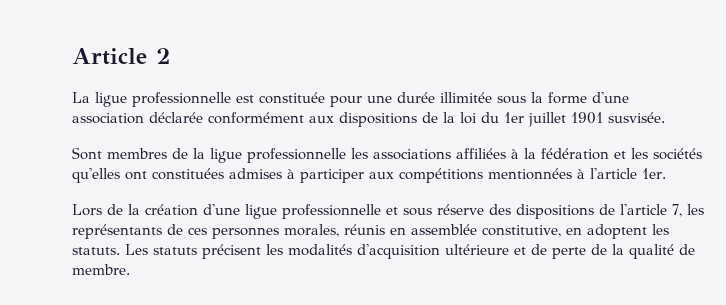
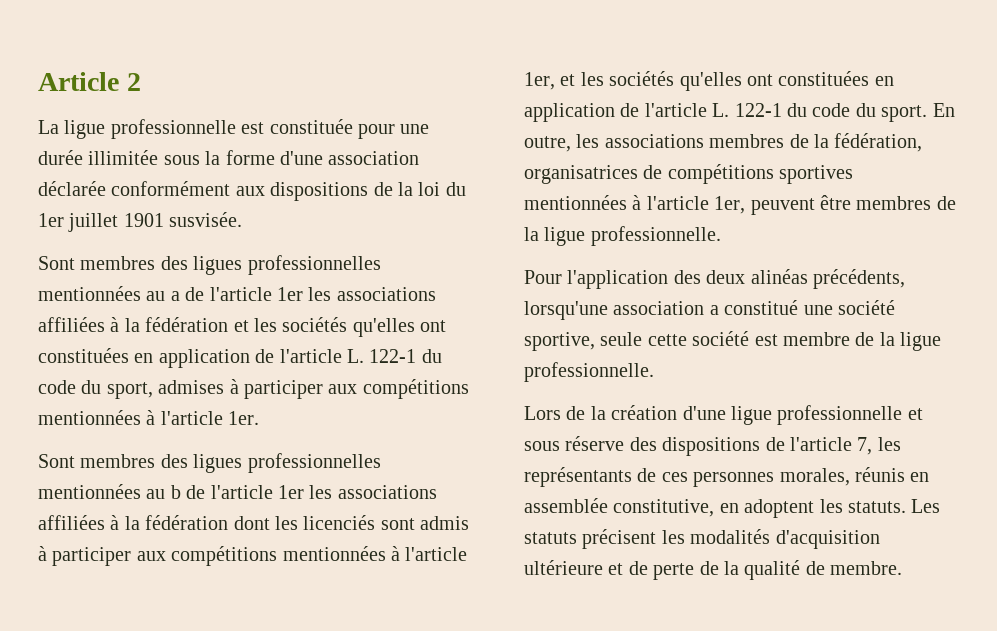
[172,148,346,163] de la ligue professionnelle -> [160,255,381,275] [38,286,303,301] des ligues professionnelles mentionnées au a de l'article 1er
(224, 174) none -> [134,349,442,368] [38,380,153,399] en application de l'article L. 122-1 du code du sport,
(666, 173) none -> [38,453,381,473] [38,484,437,499] [38,515,470,530] [38,546,468,566] [524,71,894,91] [524,103,955,122] [524,133,923,152] [524,164,854,184] [524,195,956,215] [524,226,721,246] [524,269,905,289] [524,300,895,320] [524,331,942,351] [524,362,654,382] // Sont membres des ligues professionnelles mentionnées au b de l'article 1er les associations affiliées à la fédération dont les licenciés sont admis à participer aux compétitions mentionnées à l'article 1er, et les sociétés qu'elles ont constituées en application de l'article L. 122-1 du code du sport. En outre, les associations membres de la fédération, organisatrices de compétitions sportives mentionnées à l'article 1er, peuvent être membres de la ligue professionnelle. // Pour l'application des deux alinéas précédents, lorsqu'une association a constitué une société sportive, seule cette société est membre de la ligue professionnelle.

